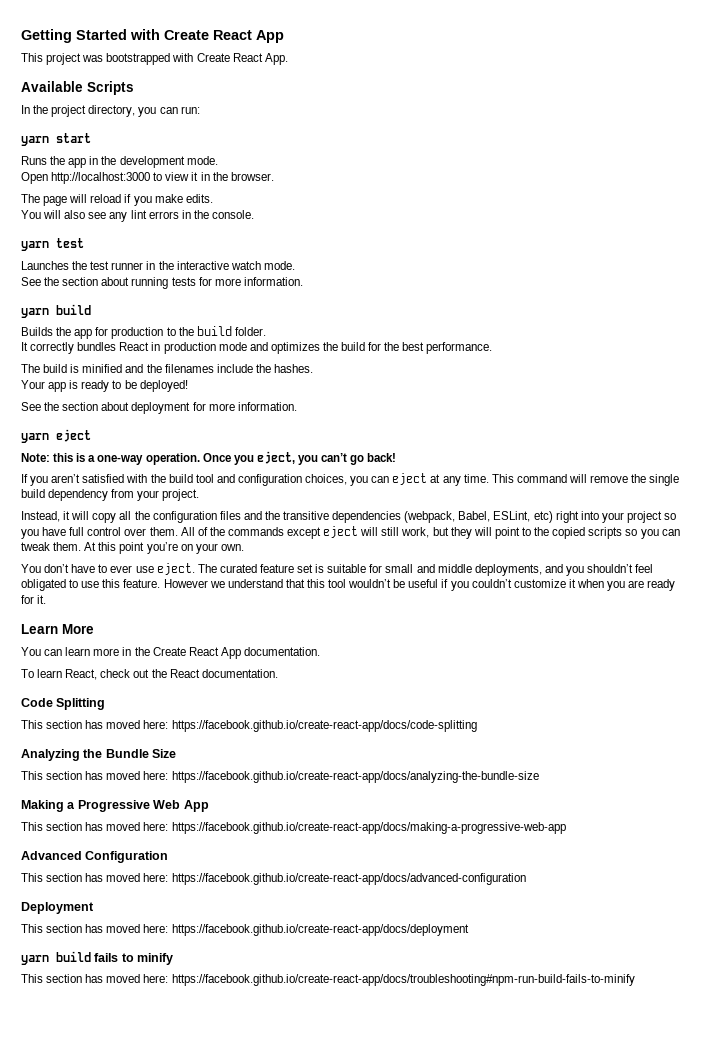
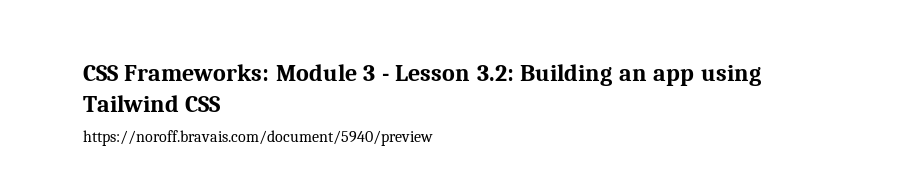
[21,29,284,43] [21,53,288,65] [21,81,134,95] [21,105,200,117] [21,133,91,146] [21,156,218,168] [21,172,274,184] [21,194,213,206] [21,210,254,222] [21,238,84,251] [21,261,295,270] [21,277,303,289] [21,304,91,318] [21,326,266,339] [21,342,493,354] [21,364,313,373] [21,380,188,392] [21,402,297,414] [21,429,91,443] [21,451,397,465] [21,473,680,486] [21,489,200,501] [21,511,677,523] [21,526,680,539] [21,542,244,554] [21,563,654,576] [21,579,676,591] [21,595,47,604] [21,624,94,634] [21,647,320,659] [21,669,278,680] [21,698,106,710] [21,720,477,732] [21,749,177,761] [21,771,539,783] [21,800,209,812] [21,822,566,834] [21,851,169,863] [21,873,526,885] [21,902,94,914] [21,924,469,936] [21,951,174,965] [21,974,635,986] Getting Started with Create React App // This project was bootstrapped with Create React App. // Available Scripts // In the project directory, you can run: // yarn start // Runs the app in the development mode. // Open http://localhost:3000 to view it in the browser. // The page will reload if you make edits. // You will also see any lint errors in the console. // yarn test // Launches the test runner in the interactive watch mode. // See the section about running tests for more information. // yarn build // Builds the app for production to the build folder. // It correctly bundles React in production mode and optimizes the build for the best performance. // The build is minified and the filenames include the hashes. // Your app is ready to be deployed! // See the section about deployment for more information. // yarn eject // Note: this is a one-way operation. Once you eject, you can’t go back! // If you aren’t satisfied with the build tool and configuration choices, you can eject at any time. This command will remove the single build dependency from your project. // Instead, it will copy all the configuration files and the transitive dependencies (webpack, Babel, ESLint, etc) right into your project so you have full control over them. All of the commands except eject will still work, but they will point to the copied scripts so you can tweak them. At this point you’re on your own. // You don’t have to ever use eject. The curated feature set is suitable for small and middle deployments, and you shouldn’t feel obligated to use this feature. However we understand that this tool wouldn’t be useful if you couldn’t customize it when you are ready for it. // Learn More // You can learn more in the Create React App documentation. // To learn React, check out the React documentation. // Code Splitting // This section has moved here: https://facebook.github.io/create-react-app/docs/code-splitting // Analyzing the Bundle Size // This section has moved here: https://facebook.github.io/create-react-app/docs/analyzing-the-bundle-size // Making a Progressive Web App // This section has moved here: https://facebook.github.io/create-react-app/docs/making-a-progressive-web-app // Advanced Configuration // This section has moved here: https://facebook.github.io/create-react-app/docs/advanced-configuration // Deployment // This section has moved here: https://facebook.github.io/create-react-app/docs/deployment // yarn build fails to minify // This section has moved here: https://facebook.github.io/create-react-app/docs/troubleshooting#npm-run-build-fails-to-minify -> [83,64,761,86] [83,95,221,112] [83,130,433,146] CSS Frameworks: Module 3 - Lesson 3.2: Building an app using Tailwind CSS // https://noroff.bravais.com/document/5940/preview

